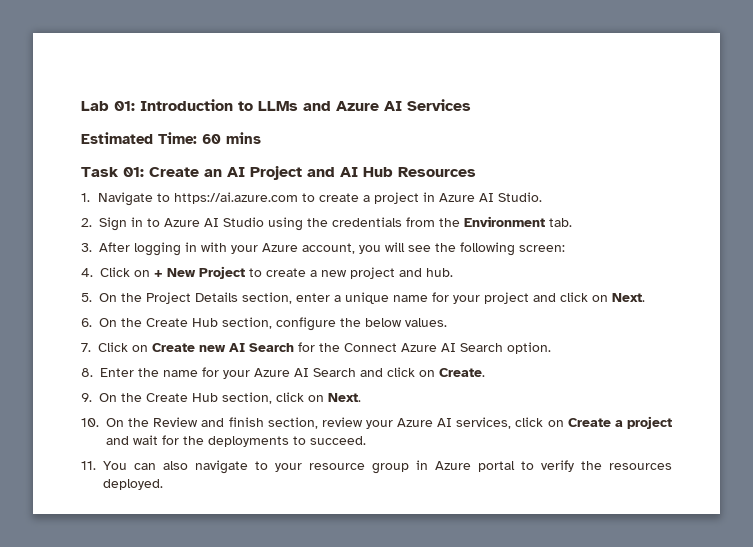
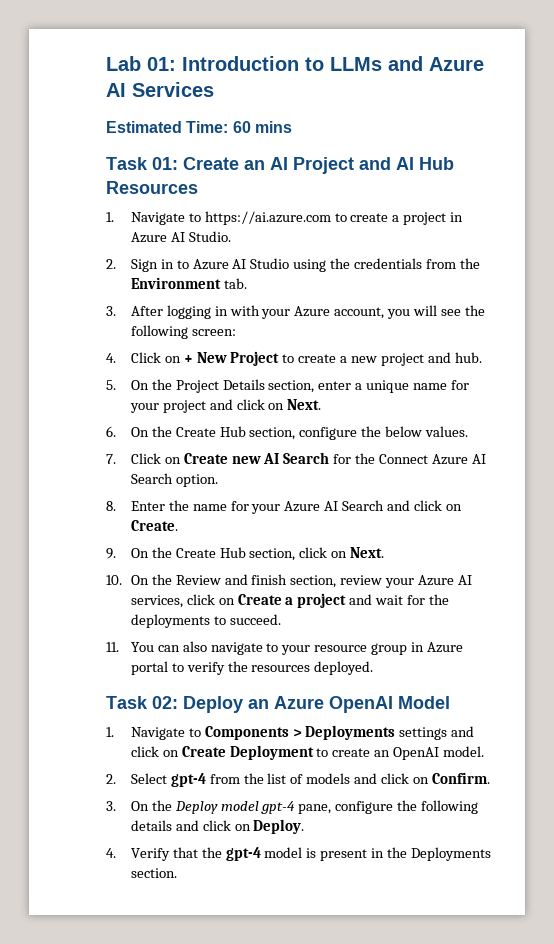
(163, 484) none -> [106,696,450,713] [106,725,475,740] [130,745,485,760] [106,772,490,787] [106,800,479,814] [130,819,305,834] [106,847,492,861] [130,868,177,878] // Task 02: Deploy an Azure OpenAI Model // 1. Navigate to Components > Deployments settings and click on Create Deployment to create an OpenAI model. // 2. Select gpt-4 from the list of models and click on Confirm. // 3. On the Deploy model gpt-4 pane, configure the following details and click on Deploy. // 4. Verify that the gpt-4 model is present in the Deployments section.

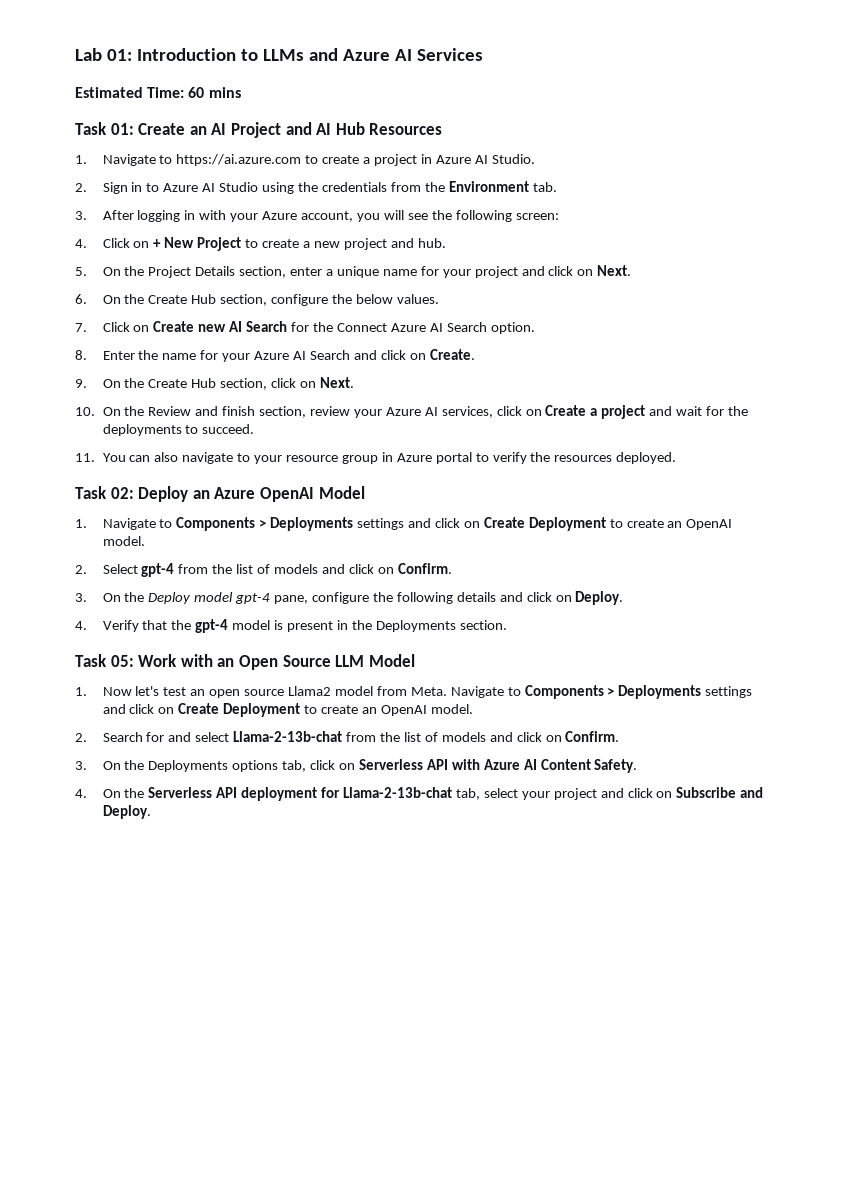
(177, 873) none -> [75,654,415,670] [75,685,753,699] [102,703,473,717] [75,731,620,742] [75,759,638,773] [75,787,764,801] [102,805,151,819] // Task 05: Work with an Open Source LLM Model // 1. Now let's test an open source Llama2 model from Meta. Navigate to Components > Deployments settings and click on Create Deployment to create an OpenAI model. // 2. Search for and select Llama-2-13b-chat from the list of models and click on Confirm. // 3. On the Deployments options tab, click on Serverless API with Azure AI Content Safety. // 4. On the Serverless API deployment for Llama-2-13b-chat tab, select your project and click on Subscribe and Deploy.

